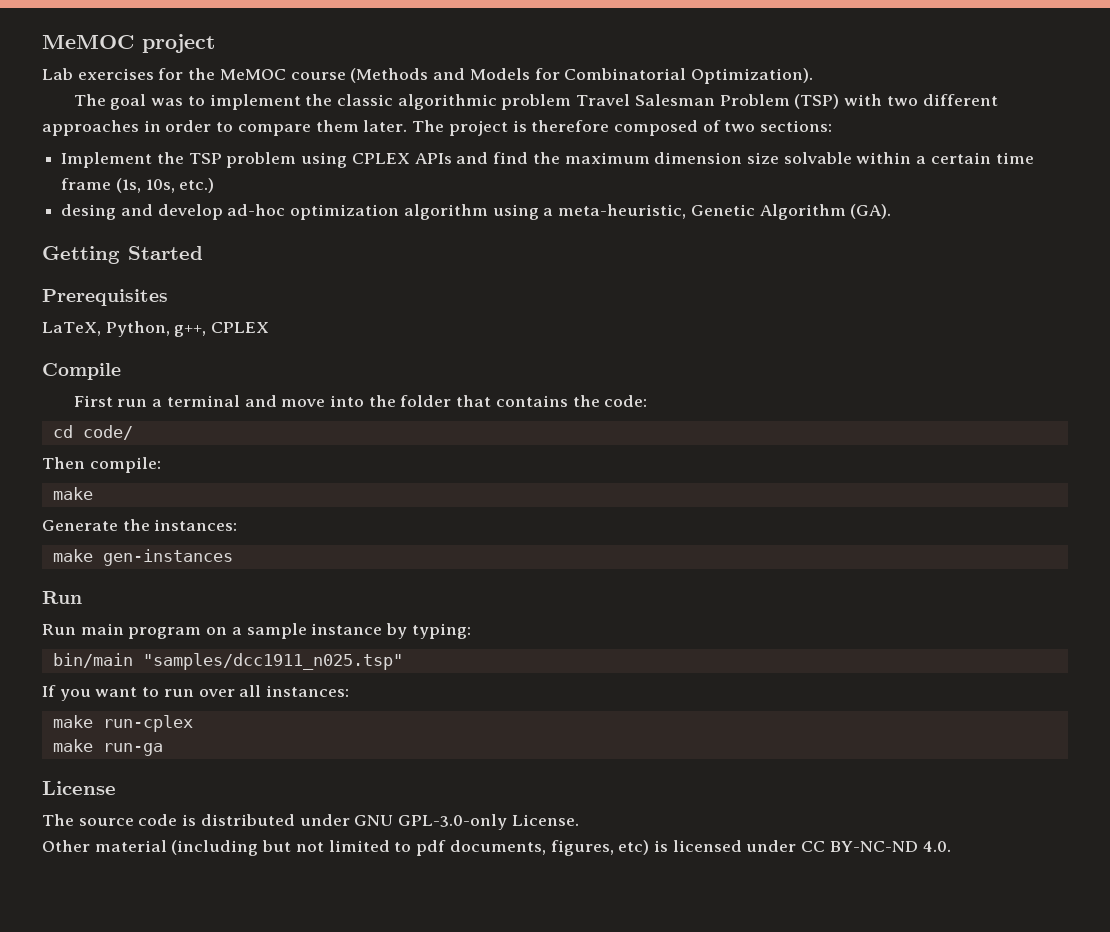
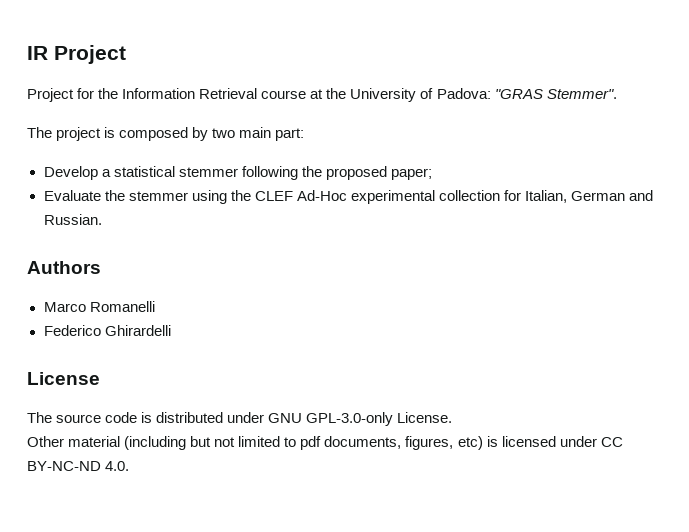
[42,34,215,53] [42,68,813,84] [73,94,998,110] [42,120,833,136] [61,152,1034,168] [61,178,215,193] [61,204,892,220] [42,246,203,264] [42,289,168,306] [42,321,270,337] [42,363,121,380] [73,395,648,407] [52,425,133,440] [42,457,161,473] [52,487,93,500] [42,519,238,531] [52,549,233,566] [42,591,82,604] [42,623,471,639] [52,653,403,670] [42,685,350,701] [52,715,193,732] [52,739,163,756] MeMOC project // Lab exercises for the MeMOC course (Methods and Models for Combinatorial Optimization). // The goal was to implement the classic algorithmic problem Travel Salesman Problem (TSP) with two different approaches in order to compare them later. The project is therefore composed of two sections: // Implement the TSP problem using CPLEX APIs and find the maximum dimension size solvable within a certain time frame (1s, 10s, etc.) // desing and develop ad-hoc optimization algorithm using a meta-heuristic, Genetic Algorithm (GA). // Getting Started // Prerequisites // LaTeX, Python, g++, CPLEX // Compile // First run a terminal and move into the folder that contains the code: // cd code/ // Then compile: // make // Generate the instances: // make gen-instances // Run // Run main program on a sample instance by typing: // bin/main "samples/dcc1911_n025.tsp" // If you want to run over all instances: // make run-cplex // make run-ga -> [27,45,126,64] [27,88,617,102] [27,127,305,141] [43,166,432,180] [43,190,654,204] [43,214,102,225] [27,261,101,274] [43,301,155,312] [43,325,171,336] IR Project // Project for the Information Retrieval course at the University of Padova: "GRAS Stemmer". // The project is composed by two main part: // Develop a statistical stemmer following the proposed paper; // Evaluate the stemmer using the CLEF Ad-Hoc experimental collection for Italian, German and Russian. // Authors // Marco Romanelli // Federico Ghirardelli

